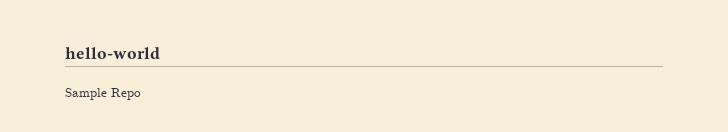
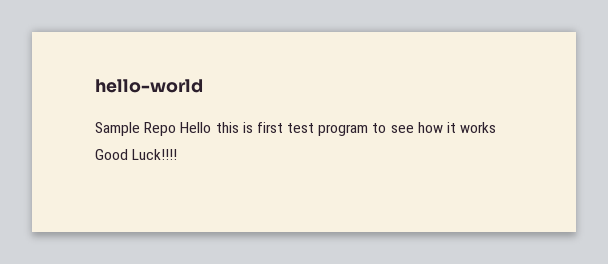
(141, 94) none -> [180,122,497,136] [95,149,178,160] Hello this is first test program to see how it works Good Luck!!!!

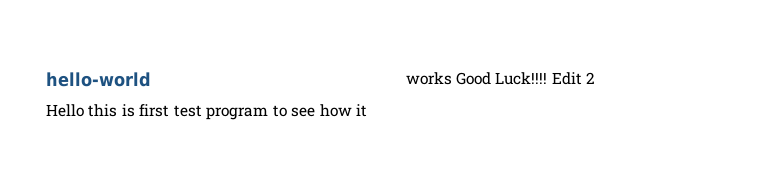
[95,122,177,136] Sample Repo -> (151, 79) none
(178, 154) none -> [551,72,595,85] Edit 2

